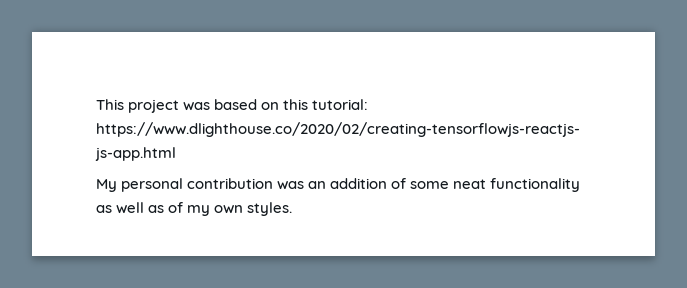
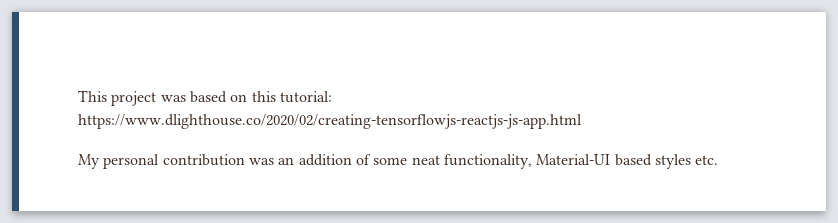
[490,178,581,192] [96,202,293,216] functionality as well as of my own styles. -> [443,154,719,169] functionality, Material-UI based styles etc.

